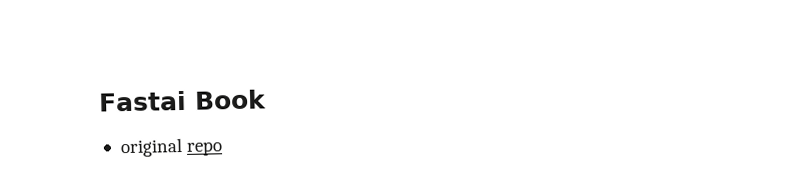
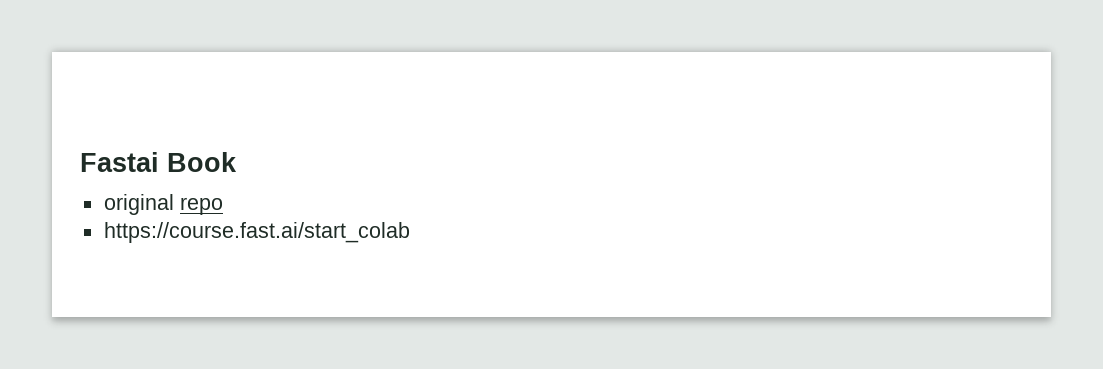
(224, 148) none -> [103,222,410,243] // https://course.fast.ai/start_colab

